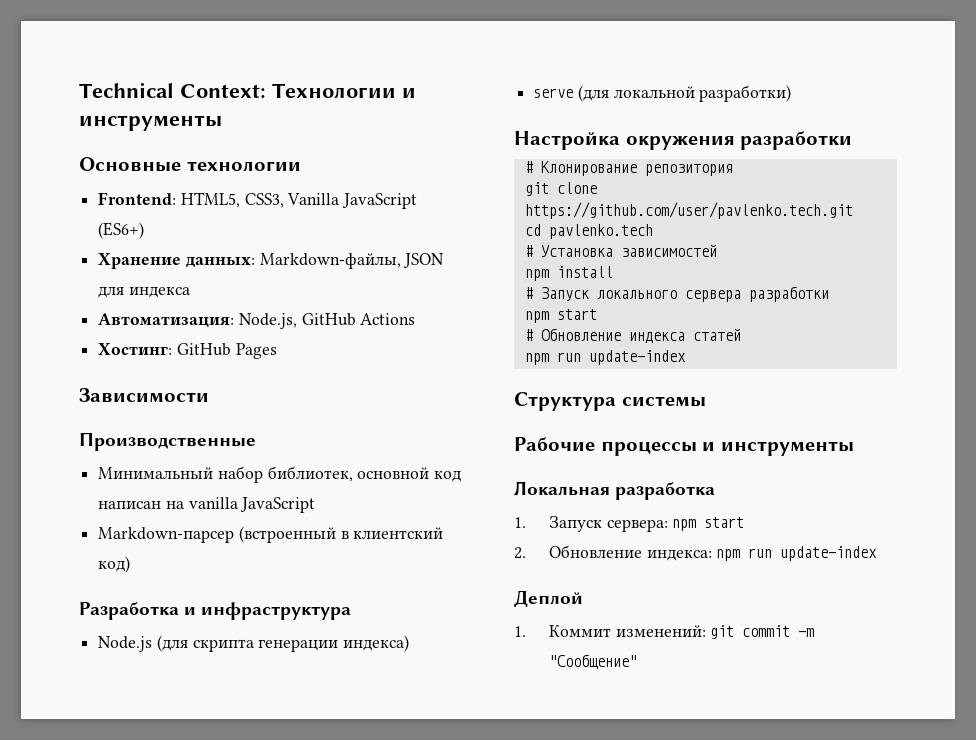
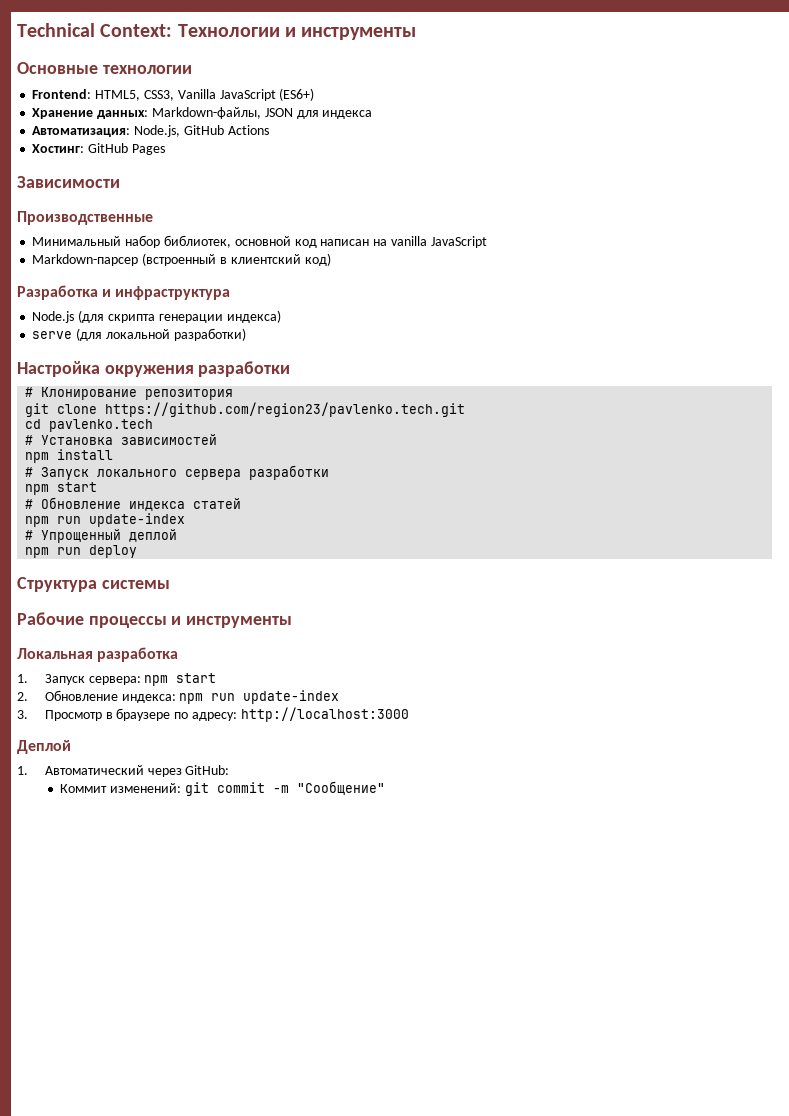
[524,202,853,219] https://github.com/user/pavlenko.tech.git -> [105,402,466,417] https://github.com/region23/pavlenko.tech.git
(686, 357) none -> [25,529,178,543] [25,545,138,558] // # Упрощенный деплой // npm run deploy
(878, 553) none -> [17,707,409,722] // 3. Просмотр в браузере по адресу: http://localhost:3000
(526, 631) none -> [44,765,230,777] Автоматический через GitHub: //

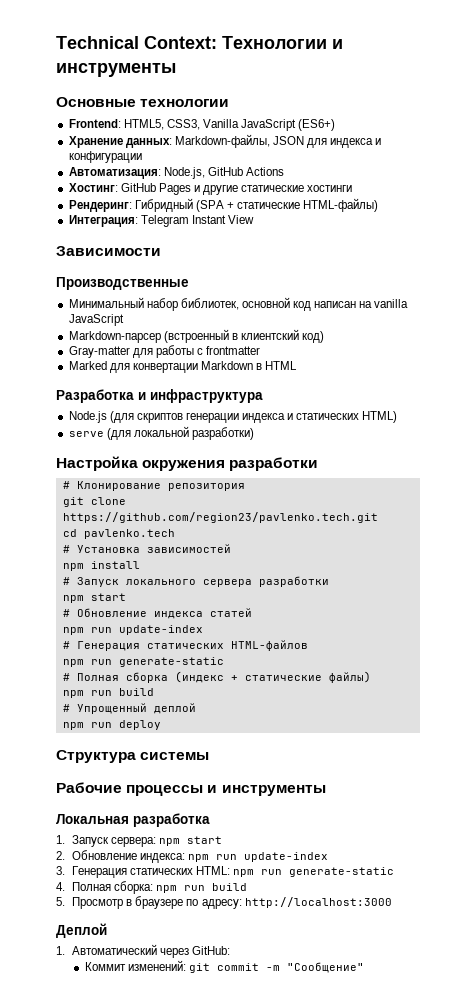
(373, 114) none -> [375,138,382,145] [68,151,142,163] и конфигурации
(165, 149) none -> [193,185,353,195] [68,198,379,212] [68,215,254,227] и другие статические хостинги // Рендеринг: Гибридный (SPA + статические HTML-файлы) // Интеграция: Telegram Instant View
(331, 259) none -> [68,345,261,358] [68,361,298,373] // Gray-matter для работы с frontmatter // Marked для конвертации Markdown в HTML
[107,310,281,323] скрипта генерации индекса) -> [136,411,398,423] скриптов генерации индекса и статических HTML)
(186, 520) none -> [62,640,308,651] [62,657,224,667] [62,671,371,683] [62,688,154,698] // # Генерация статических HTML-файлов // npm run generate-static // # Полная сборка (индекс + статические файлы) // npm run build
(28, 714) none -> [72,866,395,878] [56,881,248,894] [56,897,65,906] Генерация статических HTML: npm run generate-static // 4. Полная сборка: npm run build // 5.

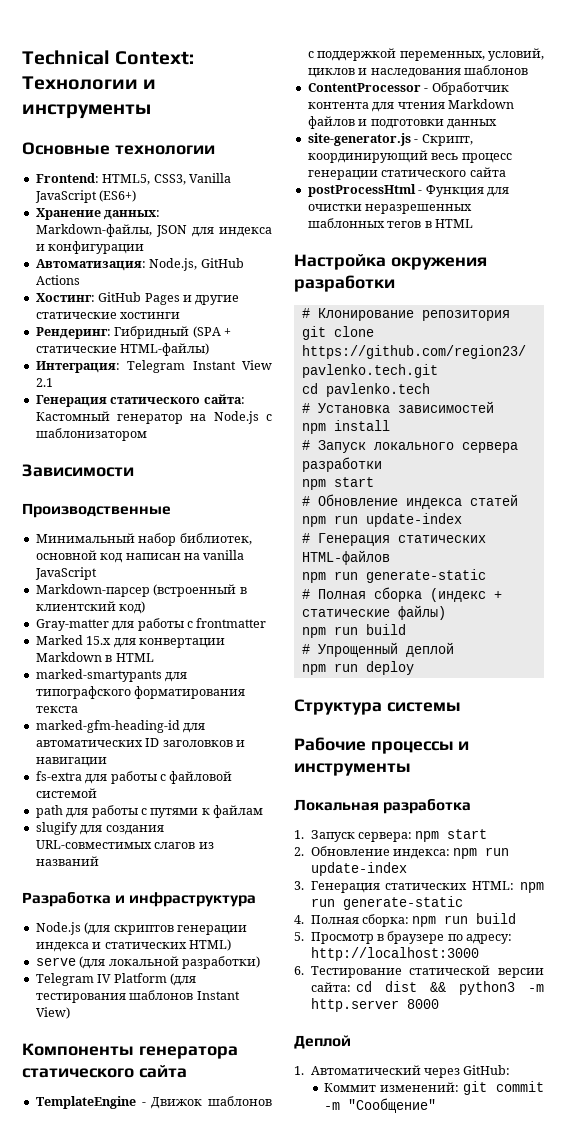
(254, 219) none -> [35,378,53,387] [35,394,245,407] [35,411,272,424] [35,428,147,441] 2.1 // Генерация статического сайта: Кастомный генератор на Node.js с шаблонизатором
(107, 365) none -> [86,636,112,645] 15.x
(298, 365) none -> [35,669,188,682] [35,686,246,699] [35,706,78,713] [35,720,206,733] [35,738,245,747] [35,757,107,767] [35,771,233,784] [35,788,97,798] [35,805,263,818] [35,822,164,835] [35,840,214,849] [35,856,99,866] // marked-smartypants для типографского форматирования текста // marked-gfm-heading-id для автоматических ID заголовков и навигации // fs-extra для работы с файловой системой // path для работы с путями к файлам // slugify для создания URL-совместимых слагов из названий
(254, 433) none -> [35,973,196,986] [35,990,240,1003] [35,1007,70,1019] [22,1043,238,1059] [22,1065,187,1078] [35,1096,272,1109] [307,48,544,61] [307,65,528,78] [307,82,509,95] [307,99,514,112] [307,116,497,129] [307,133,473,146] [307,150,512,163] [307,167,506,180] [307,184,509,197] [307,204,473,214] [307,218,473,228] // Telegram IV Platform (для тестирования шаблонов Instant View) // Компоненты генератора статического сайта // TemplateEngine - Движок шаблонов с поддержкой переменных, условий, циклов и наследования шаблонов // ContentProcessor - Обработчик контента для чтения Markdown файлов и подготовки данных // site-generator.js - Скрипт, координирующий весь процесс генерации статического сайта // postProcessHtml - Функция для очистки неразрешенных шаблонных тегов в HTML
(392, 902) none -> [294,965,544,978] [310,981,544,995] [310,998,439,1012] // 6. Тестирование статической версии сайта: cd dist && python3 -m http.server 8000

